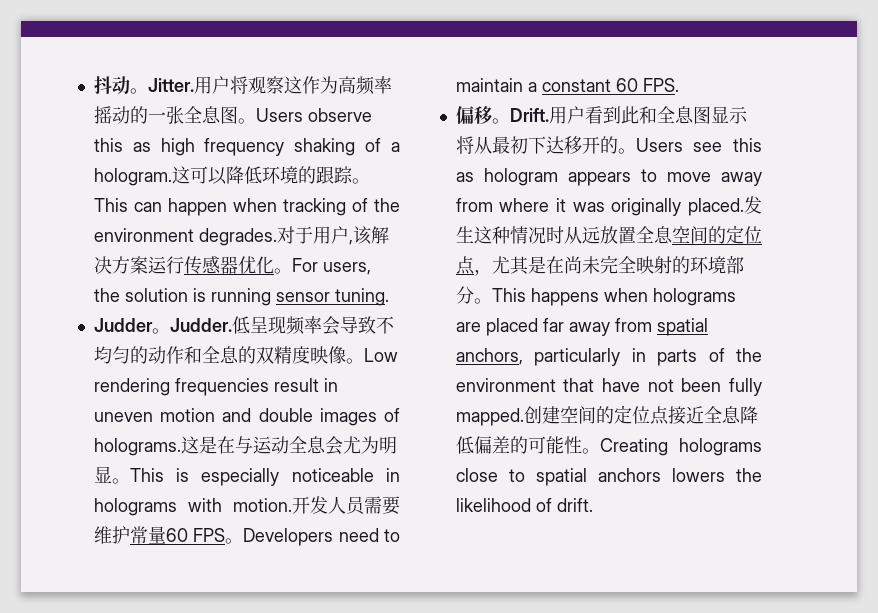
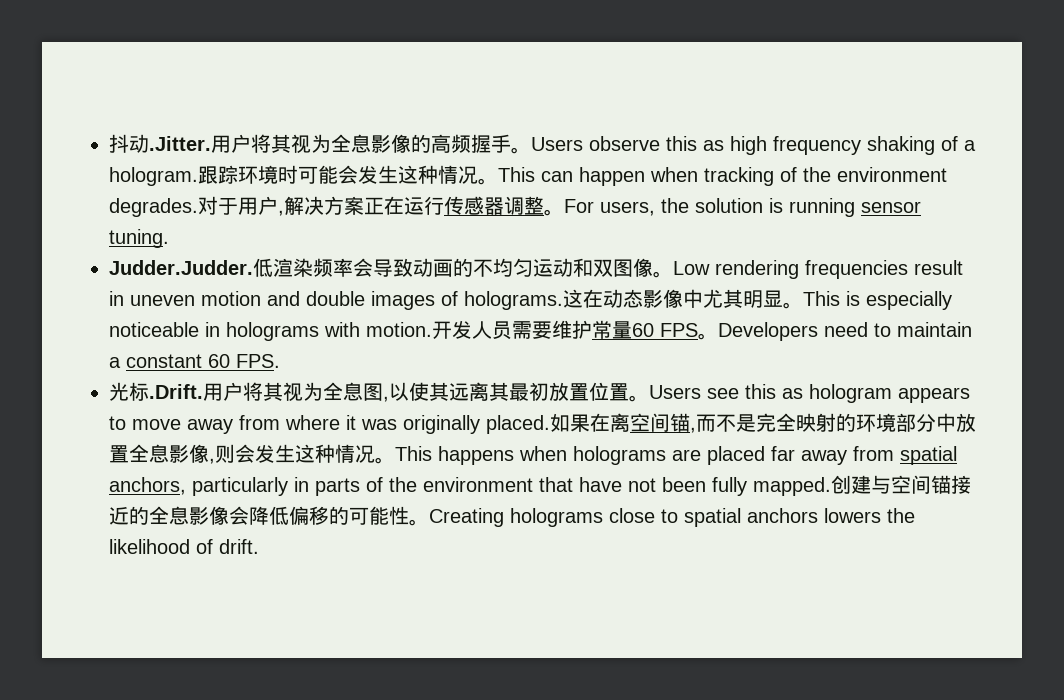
[129,76,392,95] [93,106,238,124] 。Jitter.用户将观察这作为高频率摇动的一张全息图 -> [149,134,511,154] .Jitter.用户将其视为全息影像的高频握手
[171,166,353,185] 这可以降低环境的跟踪 -> [198,165,478,184] 跟踪环境时可能会发生这种情况
[352,226,372,245] 该 -> (284, 213) none
(148, 265) none -> [364,196,404,215] 正在
[237,256,274,274] 优化 -> [504,196,544,215] 调整
[93,316,394,335] [93,346,328,364] Judder。Judder.低呈现频率会导致不均匀的动作和全息的双精度映 -> [109,258,633,277] Judder.Judder.低渲染频率会导致动画的不均匀运动和双图
[198,436,379,455] 是在与运动全息会尤为 -> [583,289,743,308] 在动态影像中尤其
[455,106,748,124] [455,136,618,154] 偏移。Drift.用户看到此和全息图显示将从最初下达移开的 -> [109,382,629,402] 光标.Drift.用户将其视为全息图,以使其远离其最初放置位置
[744,196,762,214] [455,225,762,244] [455,256,600,276] 发生这种情况时从远放置全息空间的定位点，尤其是在尚未 -> [550,413,756,433] 如果在离空间锚,而不是
(474, 295) none -> [936,413,976,432] [109,444,375,464] 中放置全息影像,则会发生这种情况
[559,405,758,425] [455,436,510,454] 空间的定位点接近全息降低偏差 -> [871,475,971,494] [109,506,329,525] 与空间锚接近的全息影像会降低偏移

